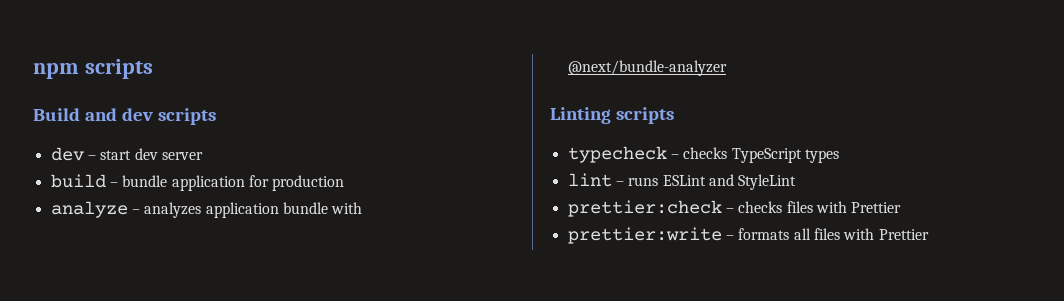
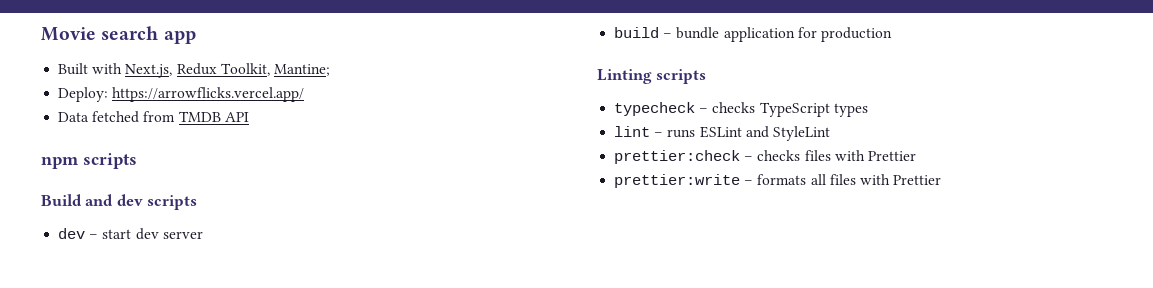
(33, 71) none -> [41,26,196,44] [58,63,330,78] [58,87,305,102] [58,111,249,123] Movie search app // Built with Next.js, Redux Toolkit, Mantine; // Deploy: https://arrowflicks.vercel.app/ // Data fetched from TMDB API //
[50,201,363,218] [567,60,727,76] // analyze – analyzes application bundle with @next/bundle-analyzer -> (892, 34) none

